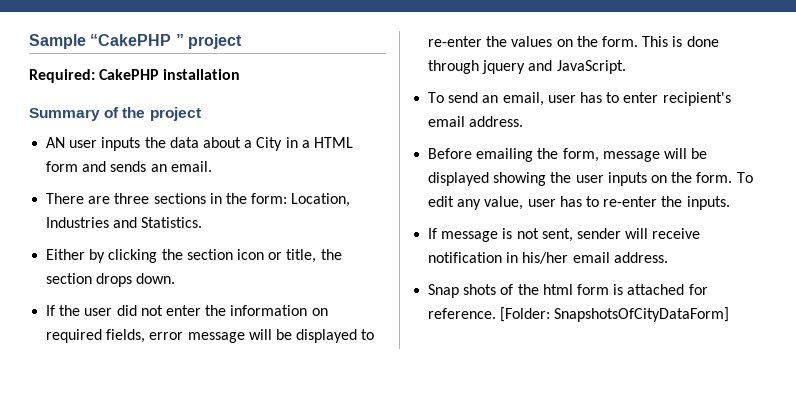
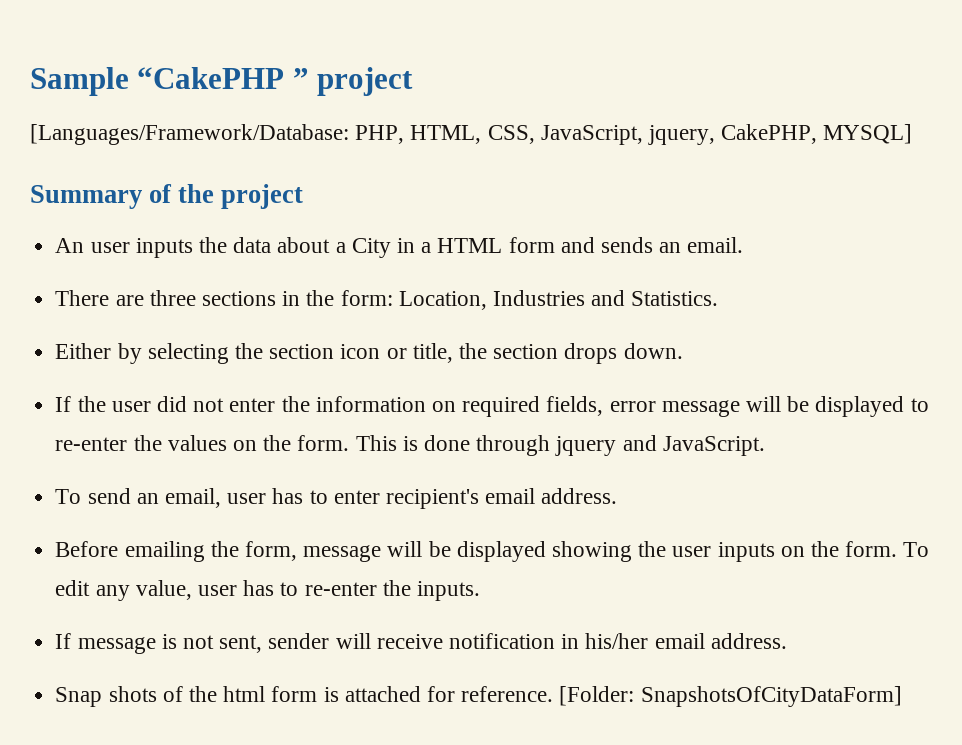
[29,69,241,83] Required: CakePHP installation -> [30,124,913,145] [Languages/Framework/Database: PHP, HTML, CSS, JavaScript, jquery, CakePHP, MYSQL]
[46,137,66,148] AN -> [55,238,85,253] An
[108,249,158,263] clicking -> [147,343,229,364] selecting

